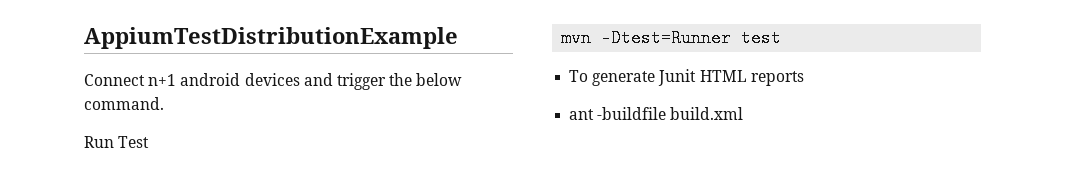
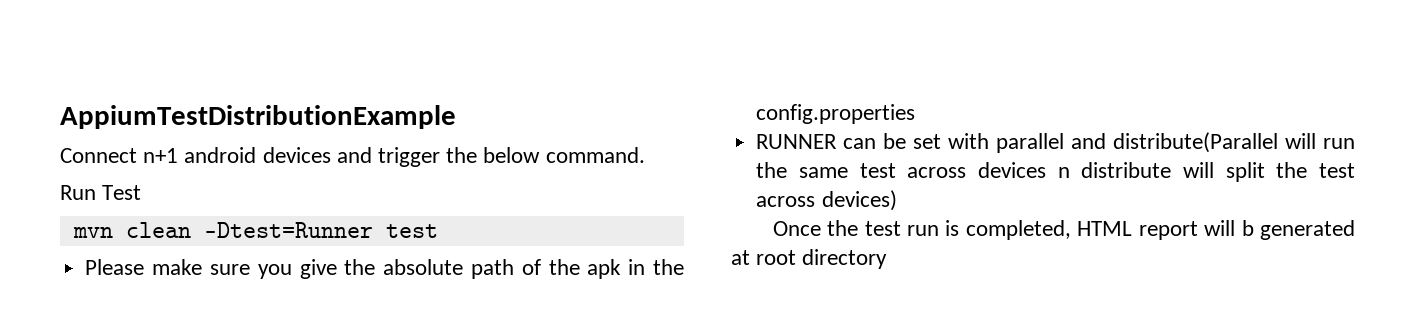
(592, 38) none -> [125,222,191,238] clean
[569,69,804,86] [569,107,744,120] To generate Junit HTML reports // ant -buildfile build.xml -> [85,259,685,279] [756,104,916,124] [756,132,1355,153] [756,162,1355,182] [756,190,897,211] [772,220,1355,240] [731,249,888,269] Please make sure you give the absolute path of the apk in the config.properties // RUNNER can be set with parallel and distribute(Parallel will run the same test across devices n distribute will split the test across devices) // Once the test run is completed, HTML report will b generated at root directory

